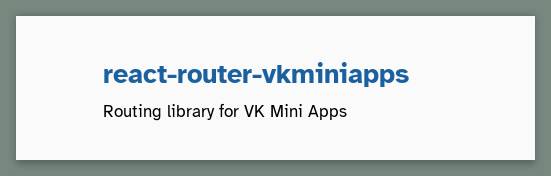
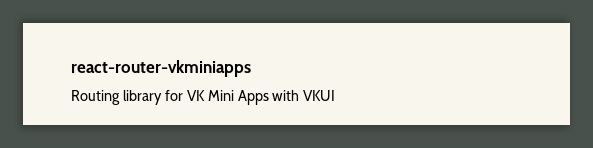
(347, 112) none -> [272,90,336,101] with VKUI

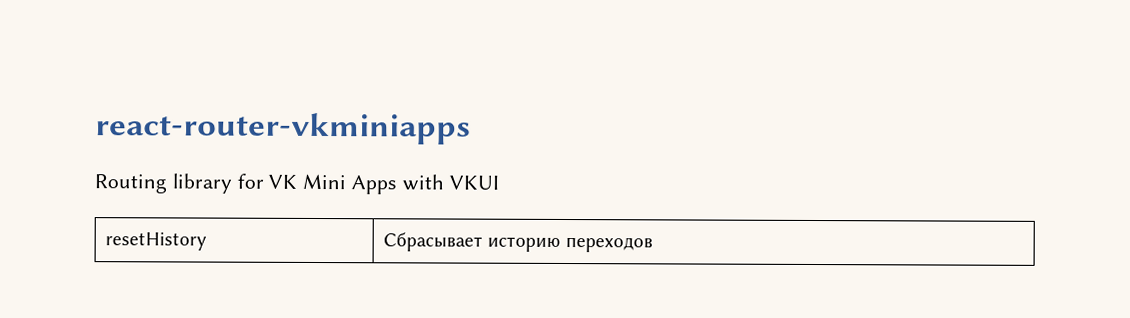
(336, 95) none -> [105,232,208,251] [383,232,653,253] // resetHistory | Сбрасывает историю переходов

